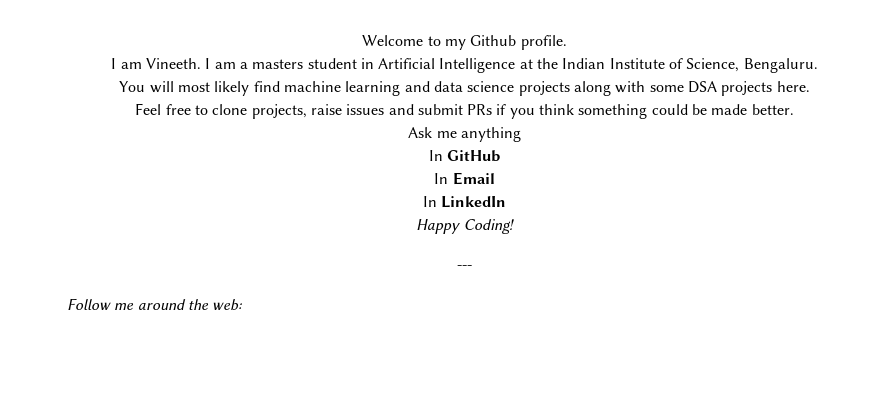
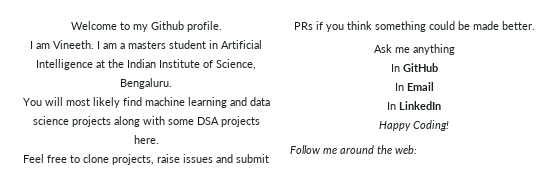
[457,265,472,270] // --- -> (449, 125) none

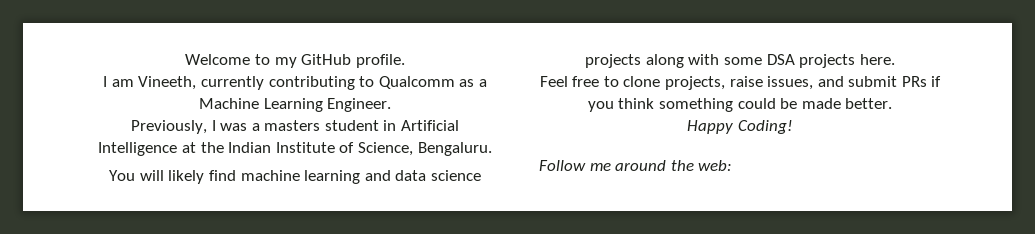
[150,21,184,30] Github -> [301,54,352,65] GitHub
[53,40,117,49] Vineeth. I am -> [138,76,487,90] [198,98,392,112] [130,120,248,134] Vineeth, currently contributing to Qualcomm as a Machine Learning Engineer. // Previously, I was
[65,98,90,106] most -> (164, 175) none
[183,154,213,163] issues -> [767,76,814,90] issues,
[373,44,455,55] [390,63,438,72] [394,82,434,91] [387,101,441,110] // Ask me anything // In GitHub // In Email // In LinkedIn -> (893, 103) none

